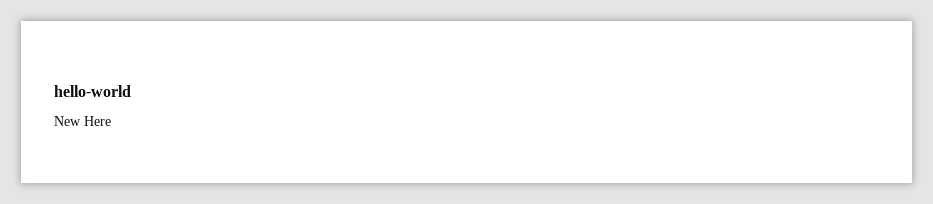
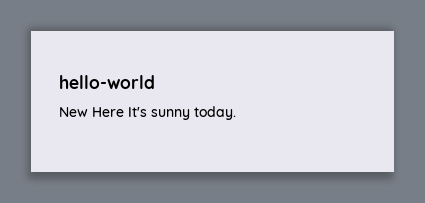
(111, 121) none -> [128,106,236,120] It's sunny today.

